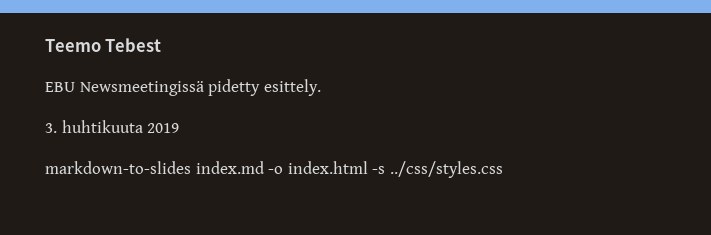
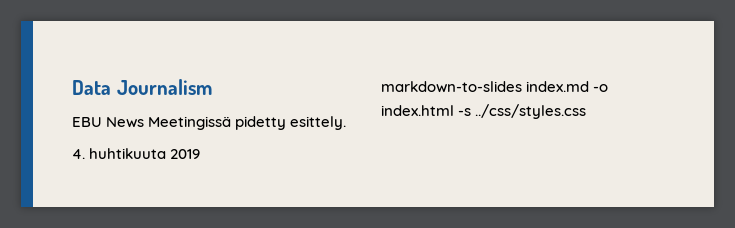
[45,38,162,52] Teemo Tebest -> [72,79,212,95] Data Journalism
[79,81,204,96] Newsmeetingissä -> [106,116,232,130] News Meetingissä
[45,123,57,133] 3. -> [72,149,85,159] 4.

